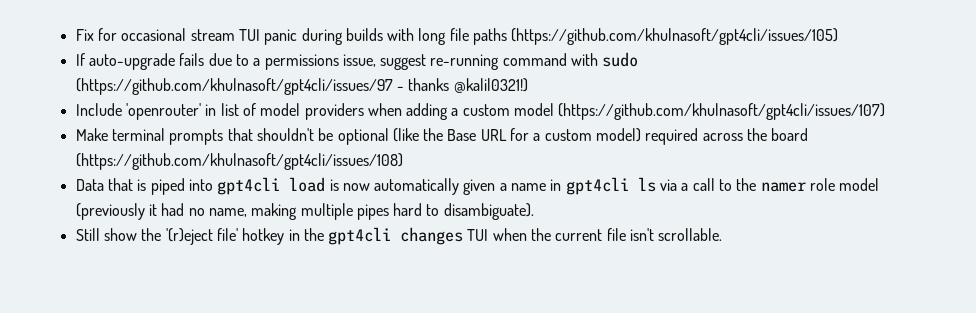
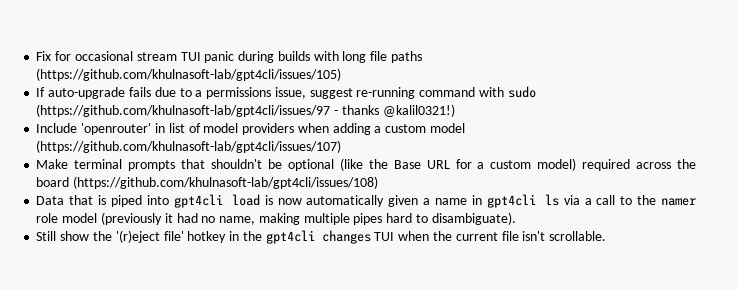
[511,28,839,45] (https://github.com/khulnasoft/gpt4cli/issues/105) -> [36,68,342,81] (https://github.com/khulnasoft-lab/gpt4cli/issues/105)
[75,78,393,95] (https://github.com/khulnasoft/gpt4cli/issues/97 -> [36,104,331,117] (https://github.com/khulnasoft-lab/gpt4cli/issues/97
[558,103,886,120] (https://github.com/khulnasoft/gpt4cli/issues/107) -> [36,140,342,153] (https://github.com/khulnasoft-lab/gpt4cli/issues/107)
[75,153,403,170] (https://github.com/khulnasoft/gpt4cli/issues/108) -> [73,176,379,189] (https://github.com/khulnasoft-lab/gpt4cli/issues/108)

